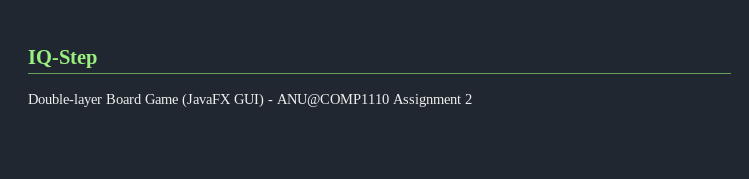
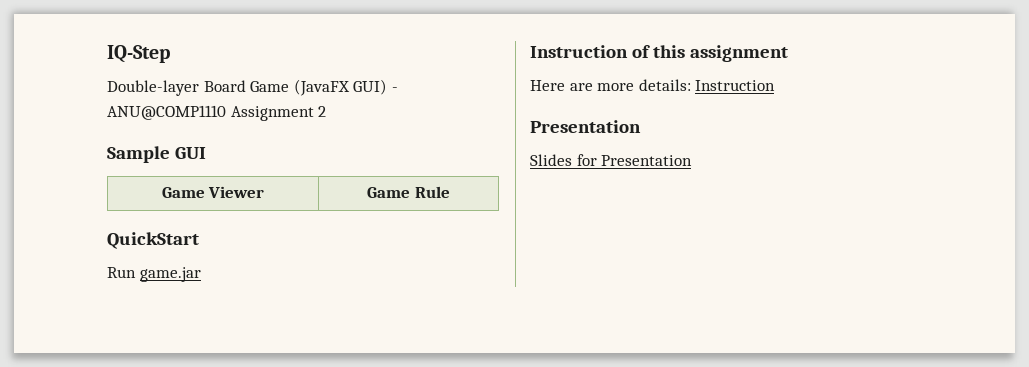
(472, 99) none -> [107,146,206,163] [161,186,265,198] [367,186,450,198] [107,232,199,249] [107,267,201,282] [530,45,788,62] [530,79,776,91] [530,120,641,133] [530,154,693,166] // Sample GUI // Game Viewer | Game Rule // QuickStart // Run game.jar // Instruction of this assignment // Here are more details: Instruction // Presentation // Slides for Presentation

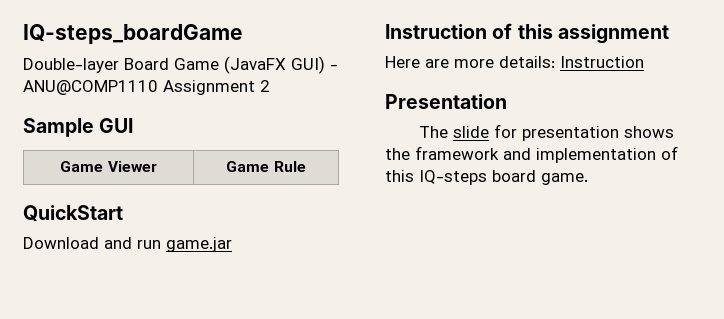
[107,45,170,63] IQ-Step -> [23,24,243,45] IQ-steps_boardGame
[107,267,136,278] Run -> [23,237,161,249] Download and run
[530,154,693,166] Slides for Presentation -> [419,124,675,141] [385,146,678,163] [385,170,588,185] The slide for presentation shows the framework and implementation of this IQ-steps board game.

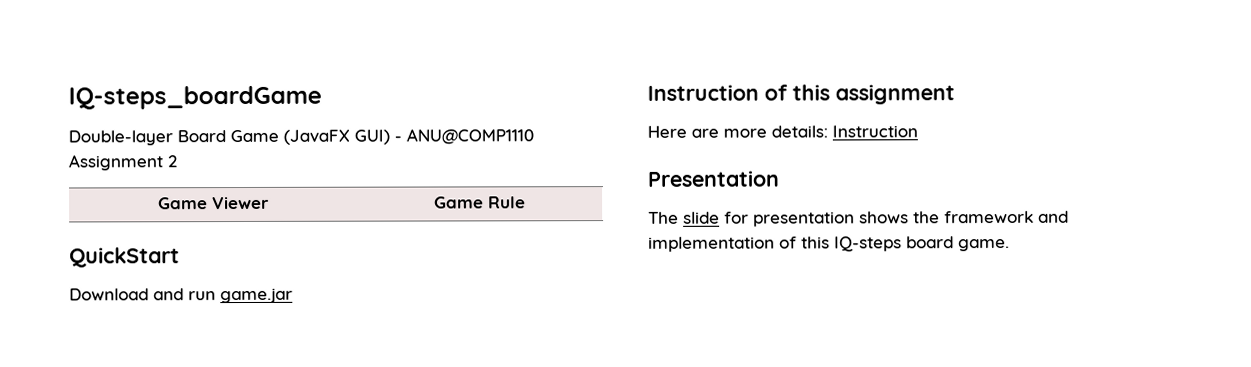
[23,118,134,137] // Sample GUI -> (177, 161) none

